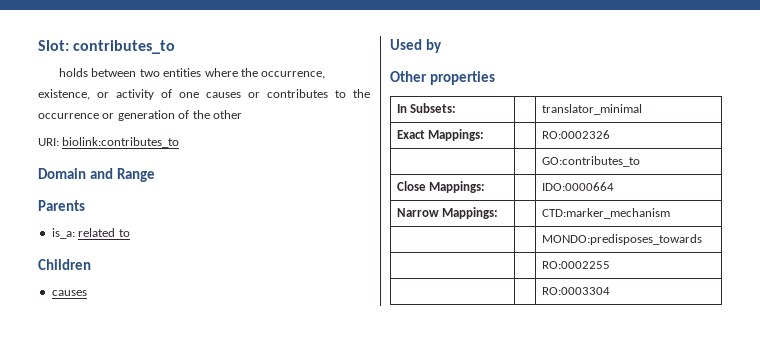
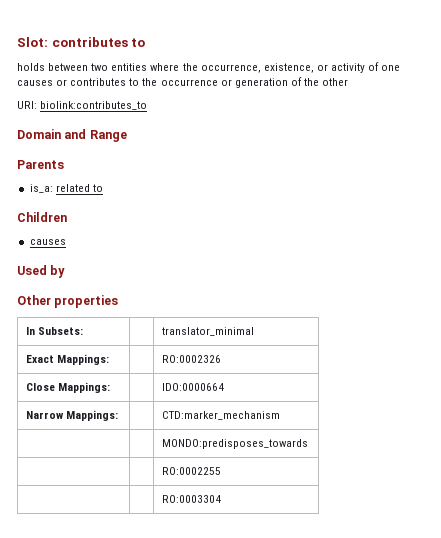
[73,40,176,54] contributes_to -> [51,37,146,47] contributes to
[541,156,640,167] // | | GO:contributes_to -> (222, 359) none

